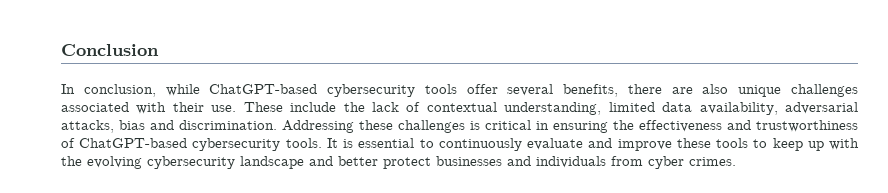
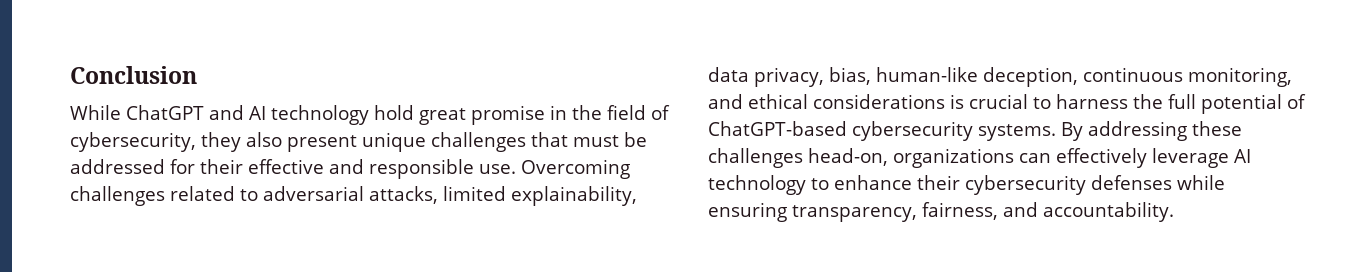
[61,84,858,97] [61,102,859,115] [61,120,858,133] [61,138,860,151] [61,156,736,169] In conclusion, while ChatGPT-based cybersecurity tools offer several benefits, there are also unique challenges associated with their use. These include the lack of contextual understanding, limited data availability, adversarial attacks, bias and discrimination. Addressing these challenges is critical in ensuring the effectiveness and trustworthiness of ChatGPT-based cybersecurity tools. It is essential to continuously evaluate and improve these tools to keep up with the evolving cybersecurity landscape and better protect businesses and individuals from cyber crimes. -> [70,105,670,125] [70,132,647,152] [70,159,630,179] [70,186,637,206] [708,67,1292,87] [708,94,1306,114] [708,121,1242,141] [708,148,1251,168] [708,175,1225,195] [708,202,1174,222] While ChatGPT and AI technology hold great promise in the field of cybersecurity, they also present unique challenges that must be addressed for their effective and responsible use. Overcoming challenges related to adversarial attacks, limited explainability, data privacy, bias, human-like deception, continuous monitoring, and ethical considerations is crucial to harness the full potential of ChatGPT-based cybersecurity systems. By addressing these challenges head-on, organizations can effectively leverage AI technology to enhance their cybersecurity defenses while ensuring transparency, fairness, and accountability.

